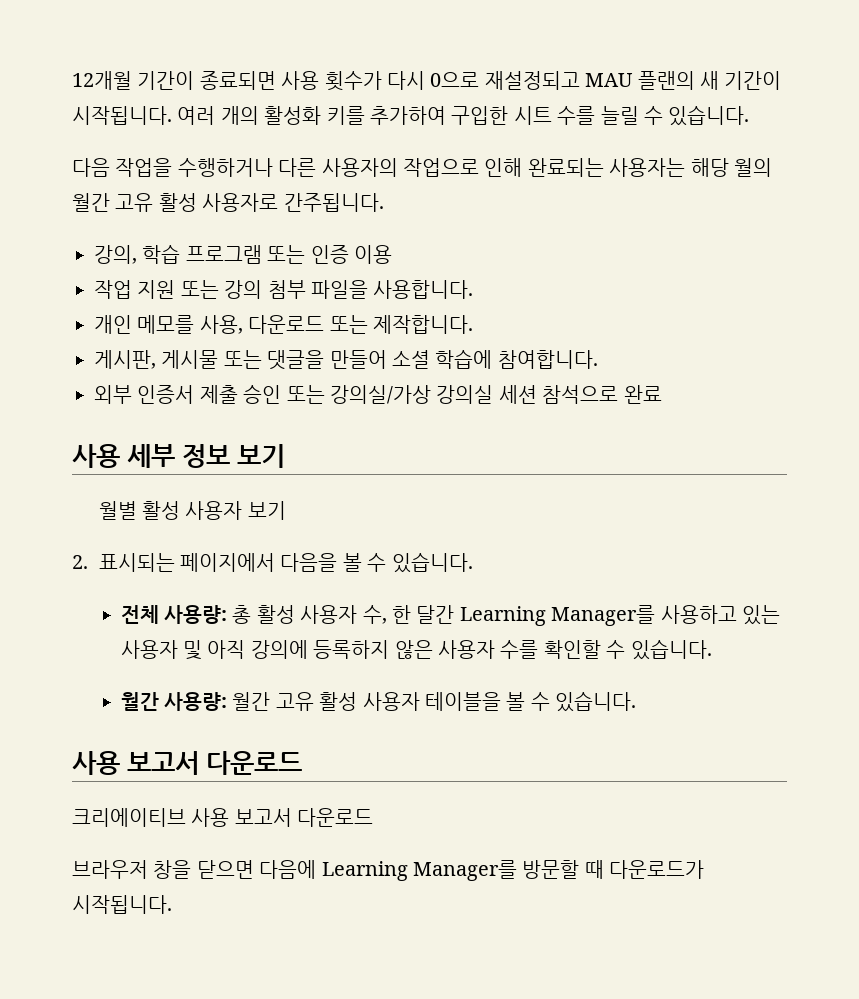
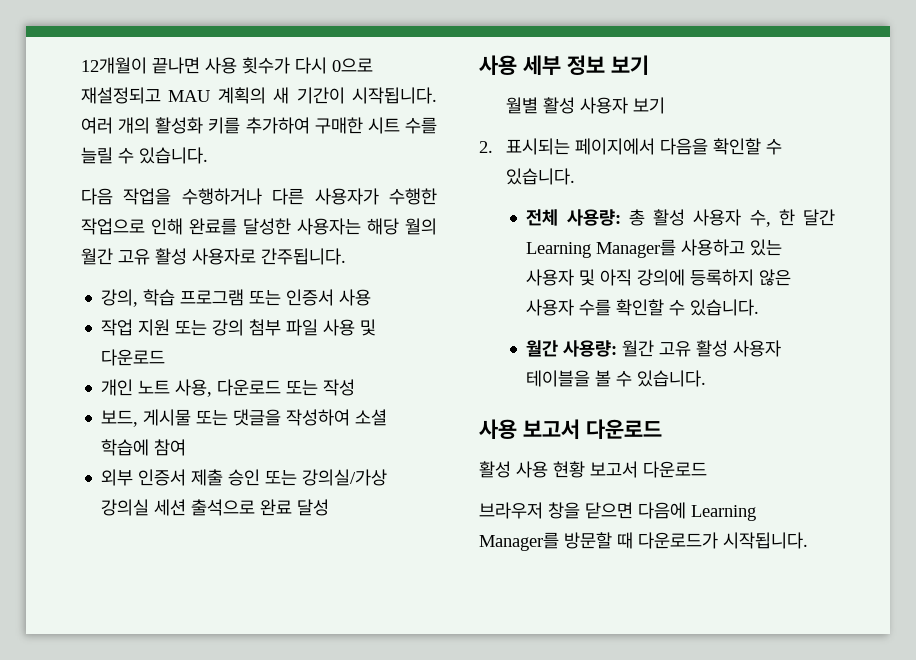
[72,71,276,90] 12개월 기간이 종료되면 -> [81,57,200,74] 12개월이 끝나면
[637,71,695,90] 플랜의 -> [217,87,266,104] 계획의
[451,106,509,125] 구입한 -> [314,117,363,134] 구매한
[321,158,604,177] 사용자의 작업으로 인해 완료되는 -> [314,188,437,205] [81,218,291,235] 사용자가 수행한 작업으로 인해 완료를 달성한
[310,245,392,264] 인증 이용 -> [286,289,372,306] 인증서 사용
[311,280,474,299] 파일을 사용합니다. -> [286,319,377,336] [101,349,166,366] 파일 사용 및 다운로드
[137,315,195,334] 메모를 -> [138,380,171,394] 노트
[373,315,473,334] [94,350,156,369] 제작합니다. // 게시판, -> [323,379,356,396] [101,410,139,427] 작성 // 보드,
[329,350,387,369] 만들어 -> [286,409,351,426] 작성하여
[497,350,598,369] 참여합니다. -> [154,439,187,456] 참여
[542,385,619,404] 참석으로 -> [191,499,256,516] 출석으로
(662, 394) none -> [297,499,330,516] 달성
[342,553,362,572] 볼 -> [713,138,762,155] 확인할
[72,808,230,827] 크리에이티브 사용 -> [479,461,585,478] 활성 사용 현황

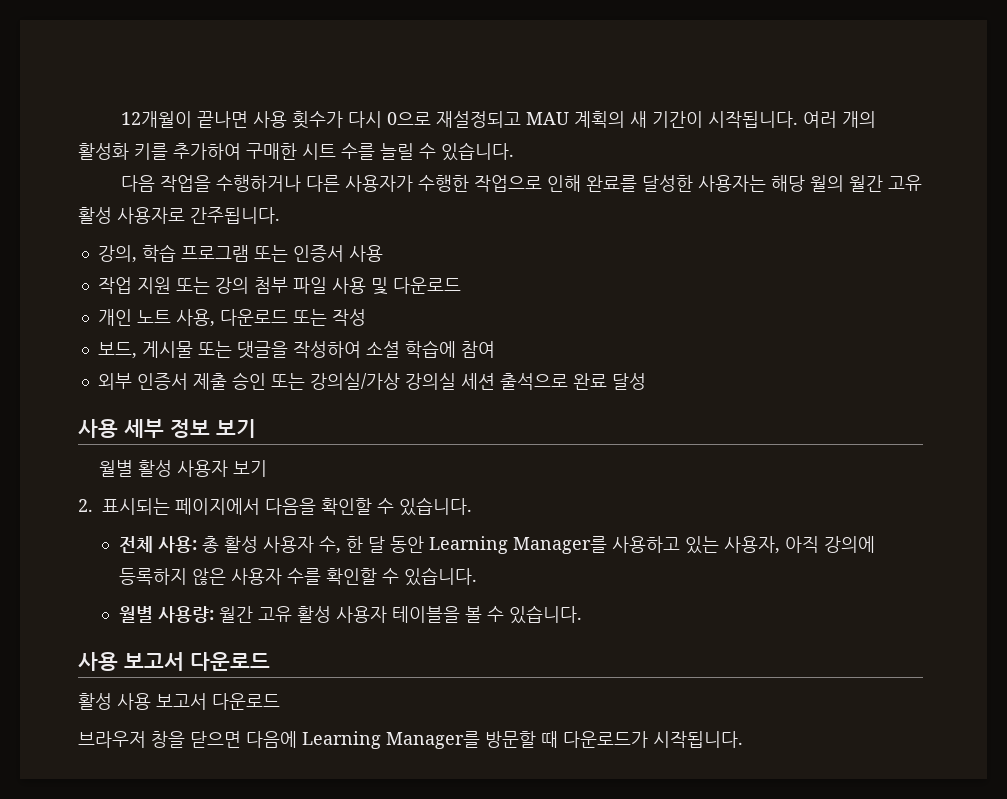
[566,209,621,226] 사용량: -> [157,536,197,553] 사용:
[803,209,835,226] 달간 -> [367,536,424,553] 달 동안
[526,269,596,286] 사용자 및 -> [723,536,780,554] 사용자,
[526,340,559,357] 월간 -> [118,606,153,623] 월별
[553,461,585,478] 현황 -> (151, 701) none

